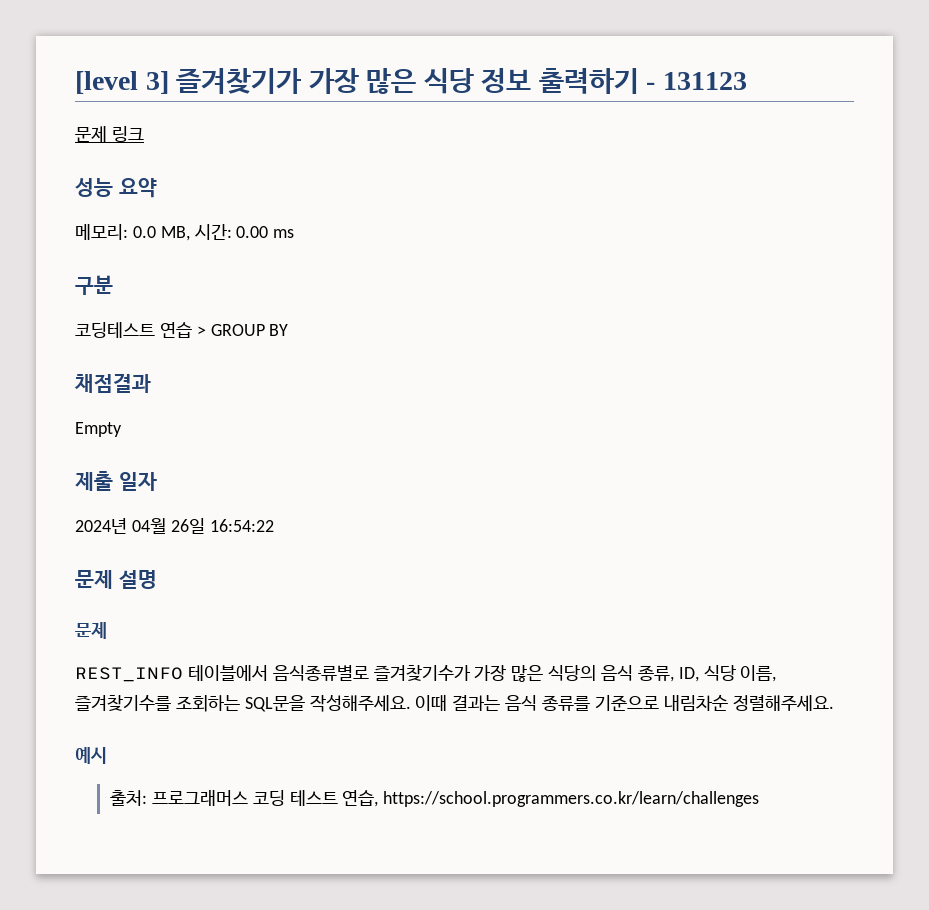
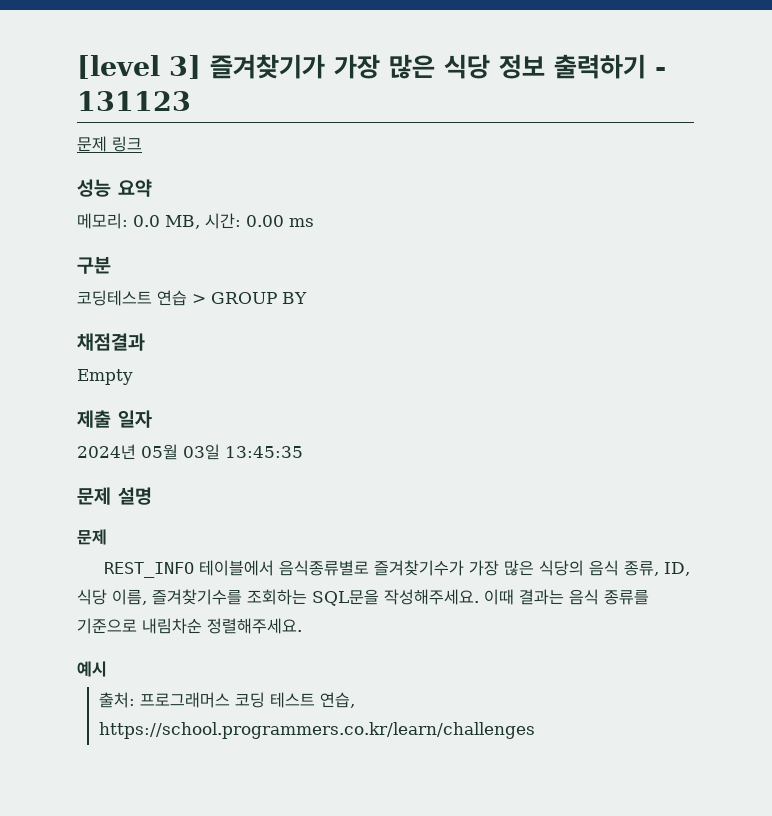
[131,518,274,534] 04월 26일 16:54:22 -> [141,444,303,460] 05월 03일 13:45:35

